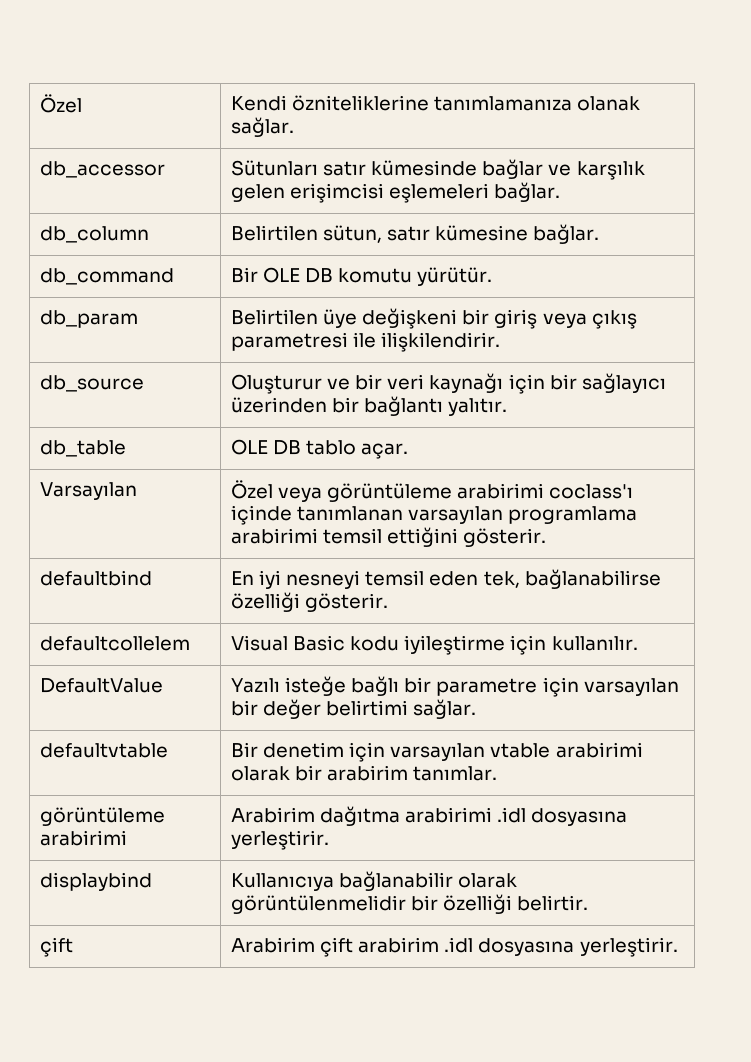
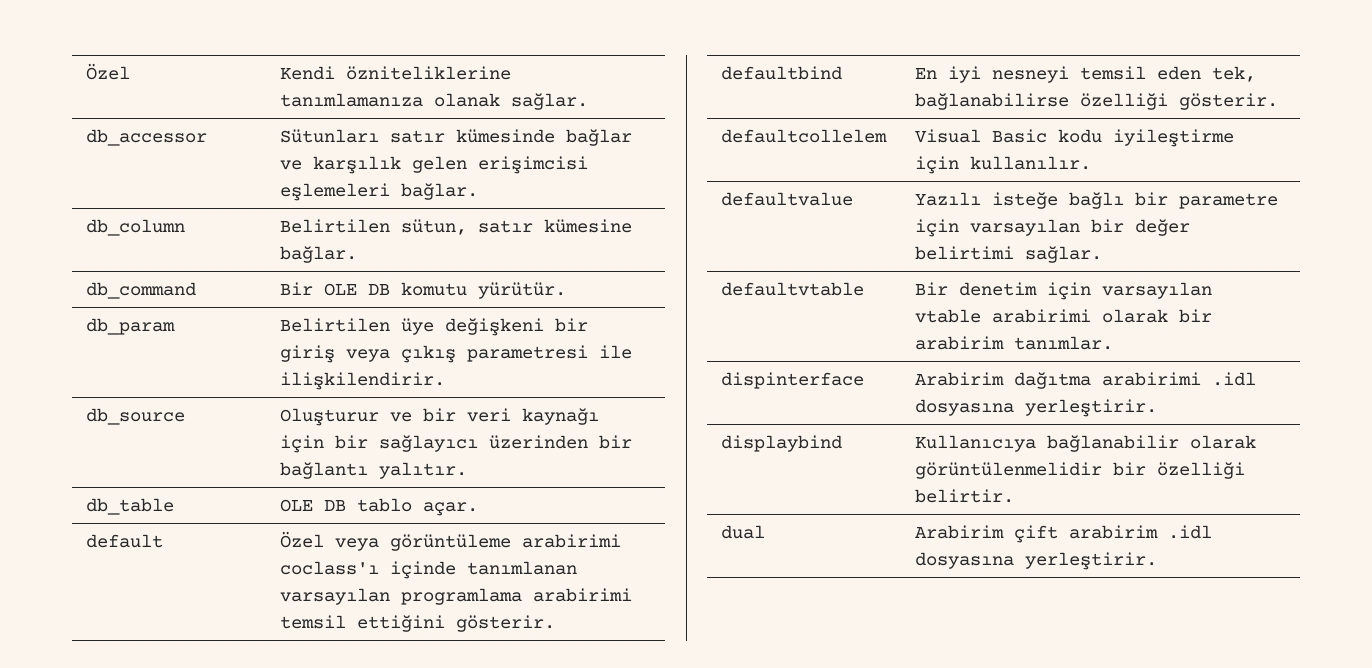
[39,482,137,500] Varsayılan -> [86,534,164,548] default
[39,678,163,693] DefaultValue -> [721,192,854,206] defaultvalue
[39,807,165,826] [39,830,127,846] görüntüleme arabirimi -> [721,372,865,389] dispinterface
[39,937,73,957] çift -> [721,525,766,539] dual

